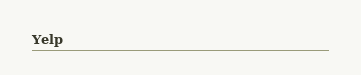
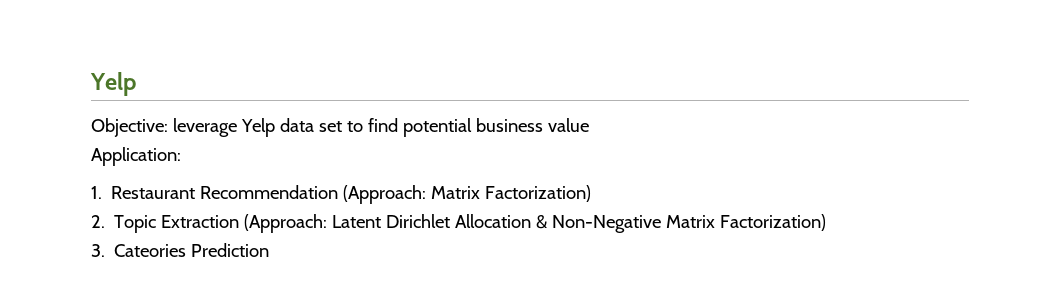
[31,34,63,47] Yelp -> [90,72,136,96] [91,118,589,137] [91,147,181,166] [91,185,592,204] [91,214,827,233] [91,243,270,257] Yelp // Objective: leverage Yelp data set to find potential business value // Application: // 1. Restaurant Recommendation (Approach: Matrix Factorization) // 2. Topic Extraction (Approach: Latent Dirichlet Allocation & Non-Negative Matrix Factorization) // 3. Cateories Prediction

